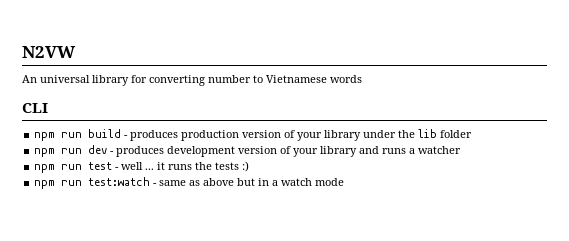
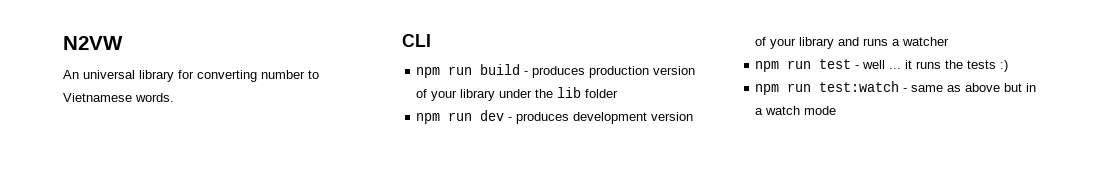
[330,75,362,83] words -> [135,93,174,102] words.

